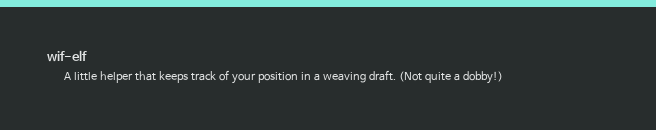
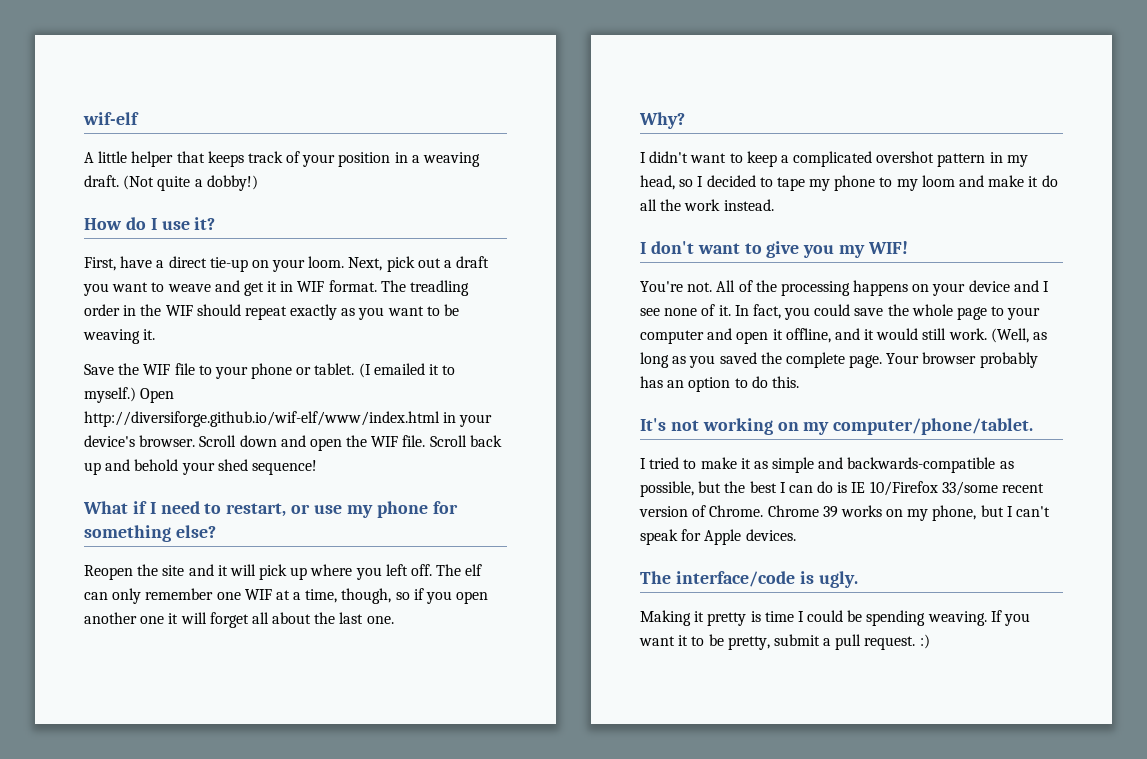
(503, 77) none -> [84,217,216,230] [84,256,490,272] [83,280,470,296] [84,304,460,320] [83,329,156,344] [84,363,456,379] [84,387,175,403] [84,411,493,427] [84,435,502,451] [84,459,317,475] [83,501,458,518] [84,525,216,542] [84,564,483,580] [84,588,489,604] [84,612,394,628] [639,112,685,129] [640,151,1028,167] [640,175,1058,191] [640,199,774,211] [640,241,909,258] [640,280,1050,296] [640,304,1041,320] [640,328,1048,344] [640,352,1038,368] [640,376,799,392] [640,418,1034,435] [640,457,1014,473] [640,481,1045,497] [639,505,1051,521] [640,529,796,545] [640,571,858,588] [640,610,1031,626] [639,634,930,650] // How do I use it? // First, have a direct tie-up on your loom. Next, pick out a draft you want to weave and get it in WIF format. The treadling order in the WIF should repeat exactly as you want to be weaving it. // Save the WIF file to your phone or tablet. (I emailed it to myself.) Open http://diversiforge.github.io/wif-elf/www/index.html in your device's browser. Scroll down and open the WIF file. Scroll back up and behold your shed sequence! // What if I need to restart, or use my phone for something else? // Reopen the site and it will pick up where you left off. The elf can only remember one WIF at a time, though, so if you open another one it will forget all about the last one. // Why? // I didn't want to keep a complicated overshot pattern in my head, so I decided to tape my phone to my loom and make it do all the work instead. // I don't want to give you my WIF! // You're not. All of the processing happens on your device and I see none of it. In fact, you could save the whole page to your computer and open it offline, and it would still work. (Well, as long as you saved the complete page. Your browser probably has an option to do this. // It's not working on my computer/phone/tablet. // I tried to make it as simple and backwards-compatible as possible, but the best I can do is IE 10/Firefox 33/some recent version of Chrome. Chrome 39 works on my phone, but I can't speak for Apple devices. // The interface/code is ugly. // Making it pretty is time I could be spending weaving. If you want it to be pretty, submit a pull request. :)

